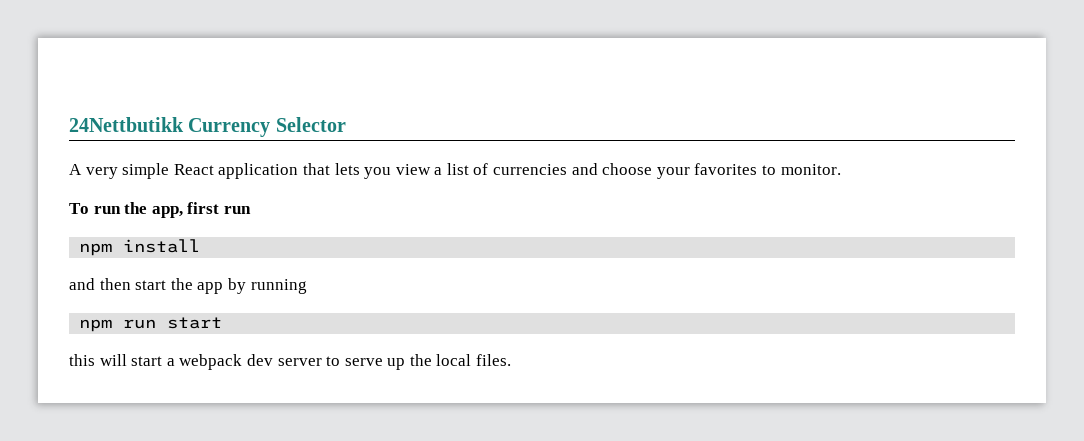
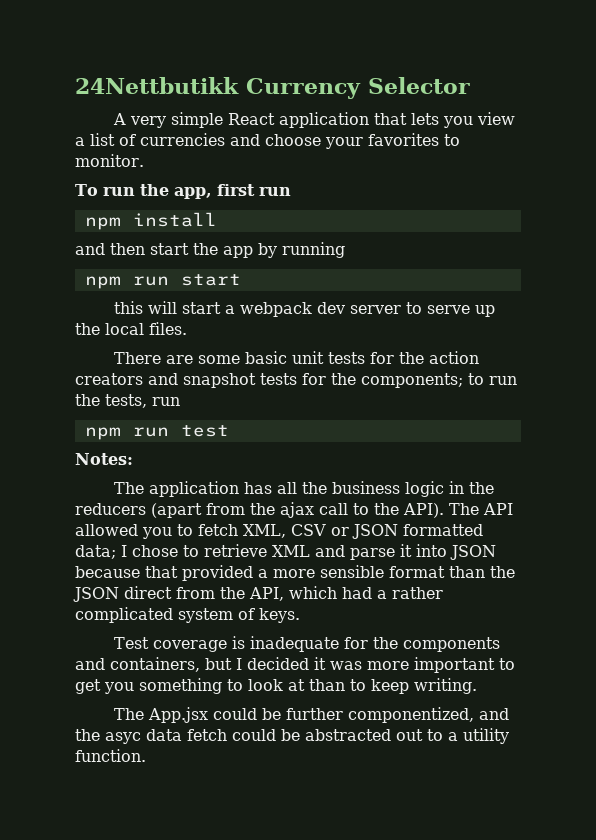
(512, 360) none -> [113,351,479,364] [75,373,517,388] [75,394,180,408] [84,425,229,440] [75,453,133,465] [113,481,494,497] [75,502,513,518] [75,524,483,539] [75,544,496,560] [75,565,515,581] [73,586,443,602] [75,607,300,623] [113,636,500,652] [75,657,515,673] [75,678,477,694] [113,707,509,723] [75,728,509,744] [75,749,146,762] // There are some basic unit tests for the action creators and snapshot tests for the components; to run the tests, run // npm run test // Notes: // The application has all the business logic in the reducers (apart from the ajax call to the API). The API allowed you to fetch XML, CSV or JSON formatted data; I chose to retrieve XML and parse it into JSON because that provided a more sensible format than the JSON direct from the API, which had a rather complicated system of keys. // Test coverage is inadequate for the components and containers, but I decided it was more important to get you something to look at than to keep writing. // The App.jsx could be further componentized, and the asyc data fetch could be abstracted out to a utility function.

